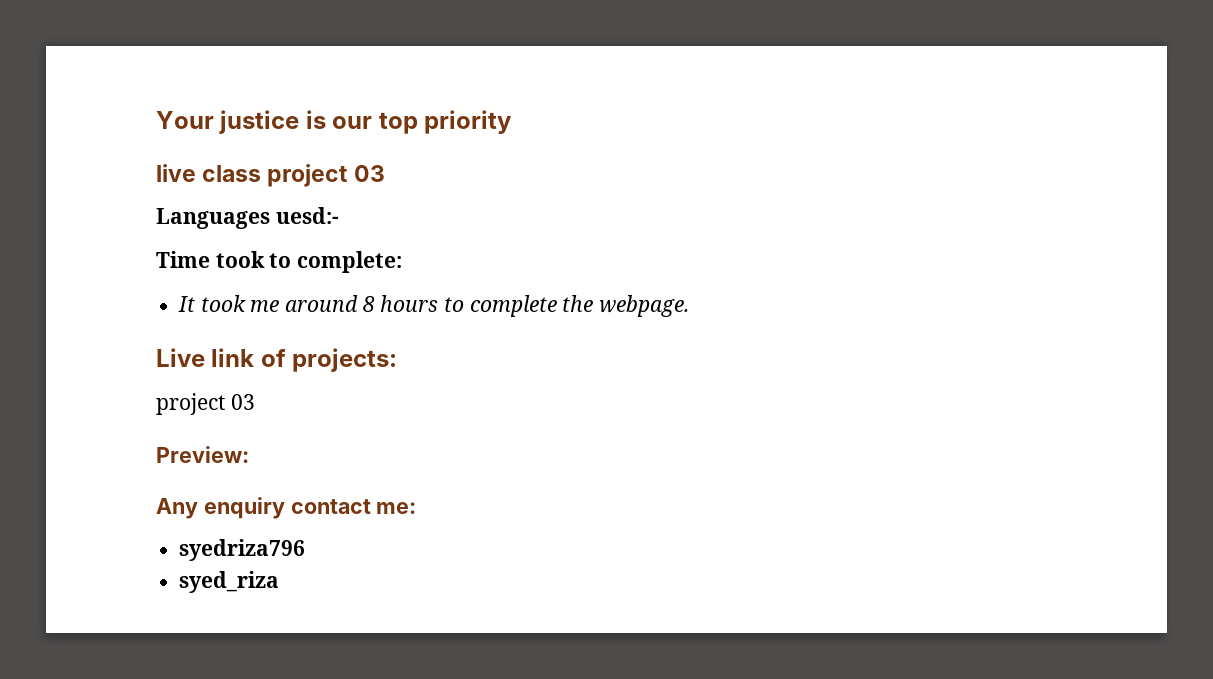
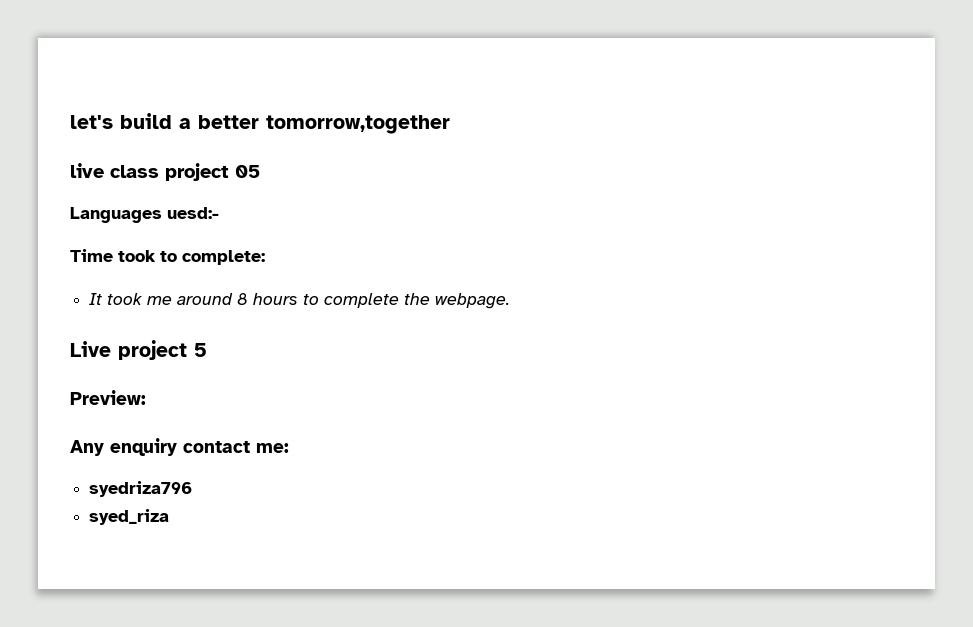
[156,110,513,134] Your justice is our top priority -> [70,113,450,134] let's build a better tomorrow,together
[353,165,385,182] 03 -> [235,165,260,178] 05
[211,348,398,372] [156,393,255,415] link of projects: // project 03 -> [118,340,207,360] project 5

